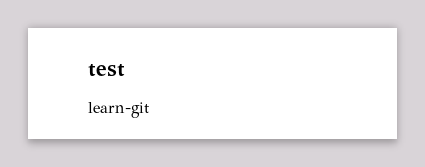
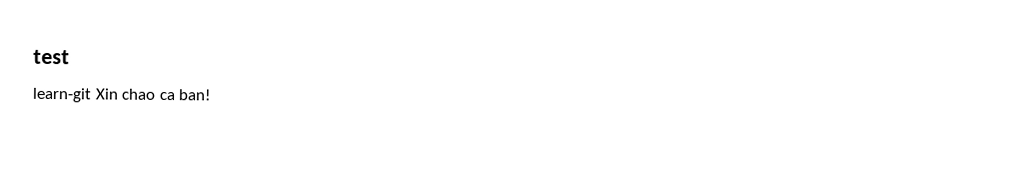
(149, 110) none -> [94,88,212,101] Xin chao ca ban!

